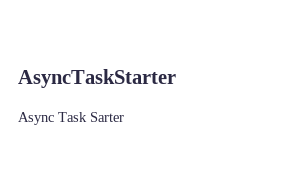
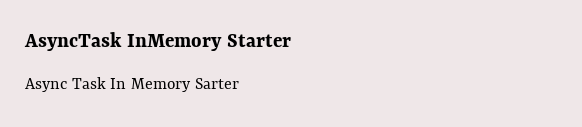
[18,69,176,88] AsyncTaskStarter -> [24,32,291,51] AsyncTask InMemory Starter
(87, 117) none -> [110,78,192,92] In Memory

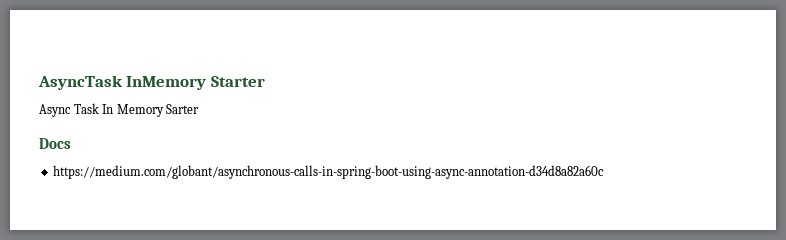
(239, 83) none -> [39,138,71,149] [53,165,605,179] // Docs // https://medium.com/globant/asynchronous-calls-in-spring-boot-using-async-annotation-d34d8a82a60c

